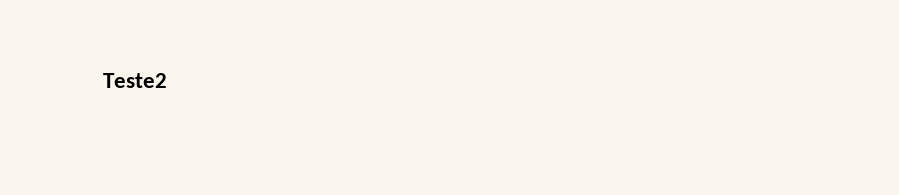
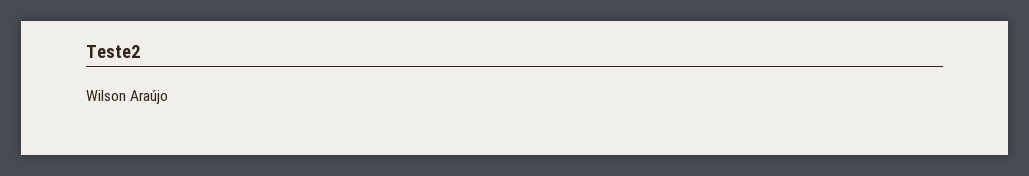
(167, 80) none -> [86,90,169,104] // Wilson Araújo

